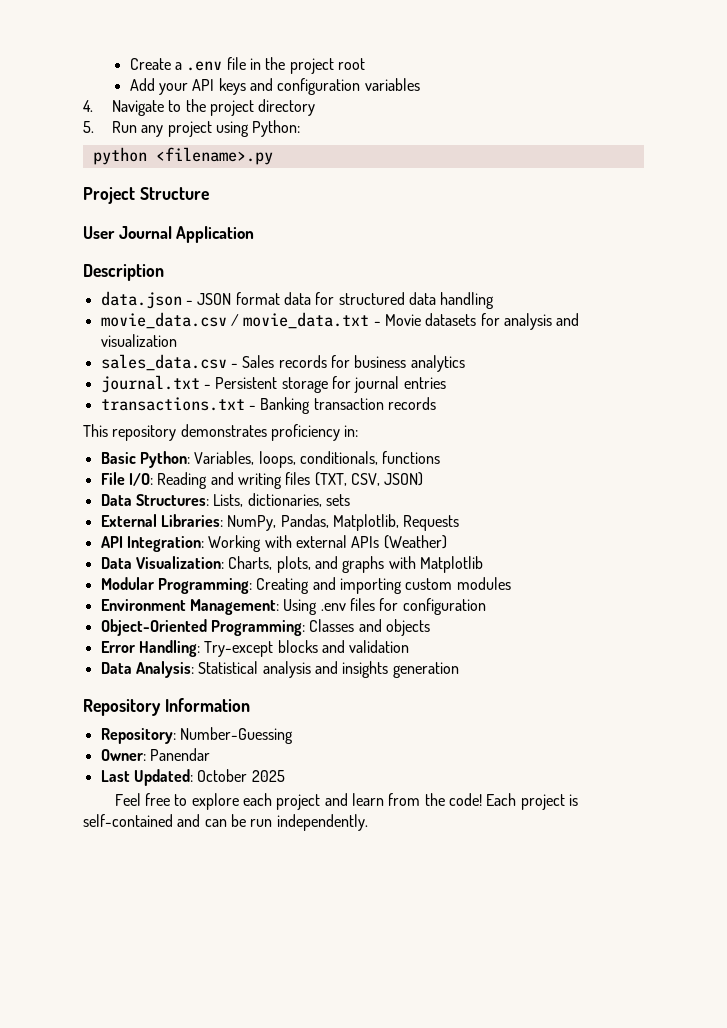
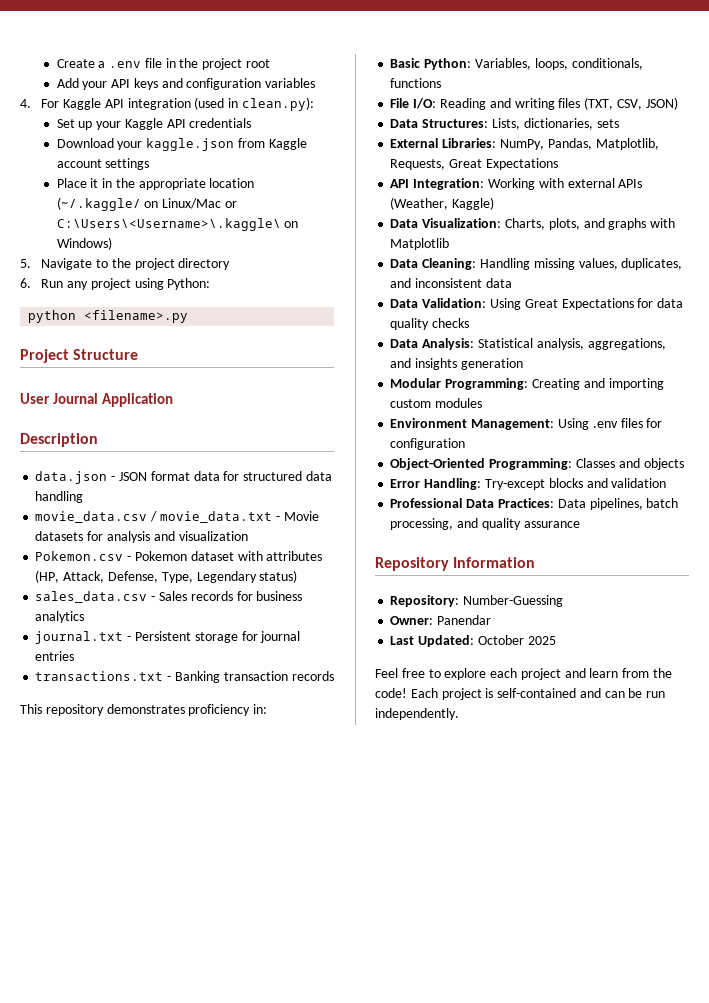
(93, 106) none -> [41,97,314,111] [56,118,252,130] [56,138,307,151] [56,158,150,170] [56,178,255,190] [56,197,237,211] [56,218,299,231] [56,237,112,250] [20,259,31,268] For Kaggle API integration (used in clean.py): // Set up your Kaggle API credentials // Download your kaggle.json from Kaggle account settings // Place it in the appropriate location (~/.kaggle/ on Linux/Mac or C:\Users\<Username>\.kaggle\ on Windows) // 5.
[83,121,94,133] 5. -> [20,278,31,288] 6.
(177, 340) none -> [35,551,323,561] [35,570,298,583] // Pokemon.csv - Pokemon dataset with attributes (HP, Attack, Defense, Type, Legendary status)
[403,515,460,531] Requests -> [390,158,558,170] Requests, Great Expectations
[383,535,447,549] (Weather) -> [390,197,495,210] (Weather, Kaggle)
(483, 564) none -> [390,258,683,270] [390,278,512,288] [390,298,684,310] [390,318,470,330] [390,338,666,350] [390,358,523,370] // Data Cleaning: Handling missing values, duplicates, and inconsistent data // Data Validation: Using Great Expectations for data quality checks // Data Analysis: Statistical analysis, aggregations, and insights generation
[100,661,459,678] Data Analysis: Statistical analysis and insights generation -> [390,498,679,510] [390,518,580,530] Professional Data Practices: Data pipelines, batch processing, and quality assurance

